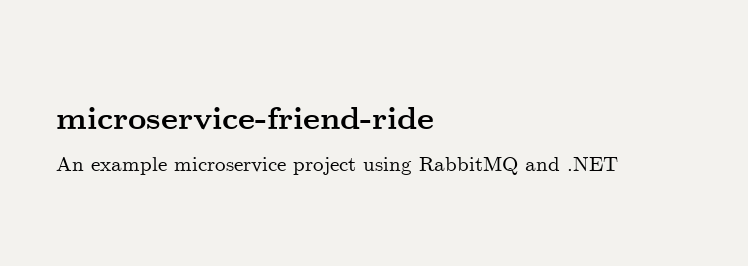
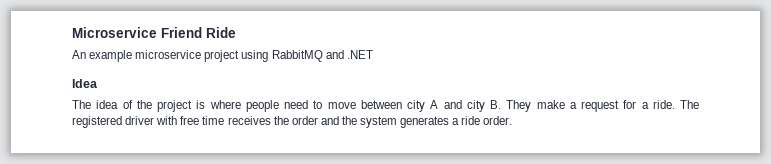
[56,107,434,130] microservice-friend-ride -> [72,27,236,38] Microservice Friend Ride
(618, 163) none -> [72,79,98,88] [72,100,699,112] [72,116,513,128] // Idea // The idea of the project is where people need to move between city A and city B. They make a request for a ride. The registered driver with free time receives the order and the system generates a ride order.

